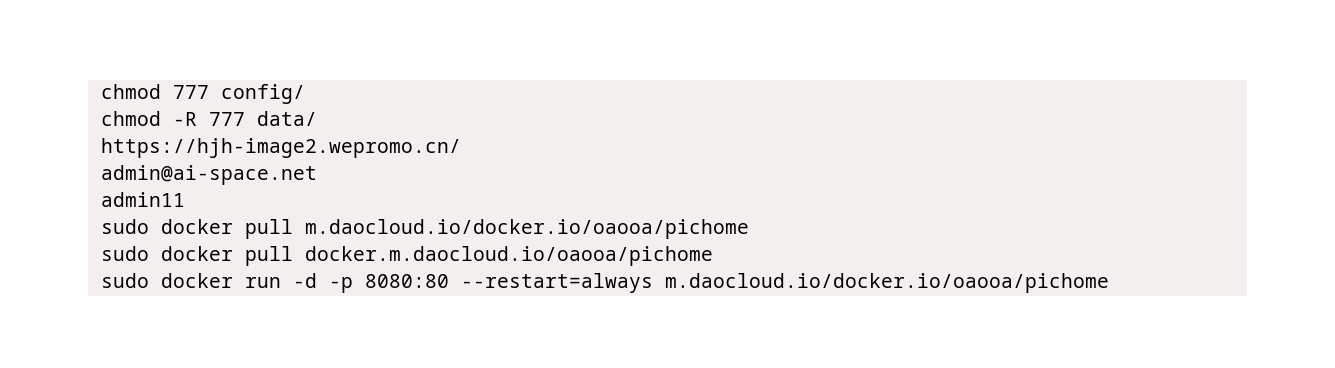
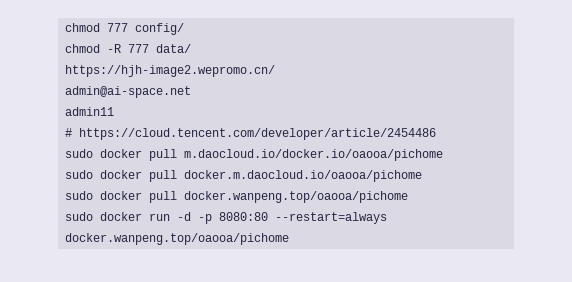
(185, 199) none -> [64,128,436,140] // # https://cloud.tencent.com/developer/article/2454486
(713, 256) none -> [64,191,408,203] // sudo docker pull docker.wanpeng.top/oaooa/pichome
[664,273,1109,293] m.daocloud.io/docker.io/oaooa/pichome -> [64,233,289,245] docker.wanpeng.top/oaooa/pichome

